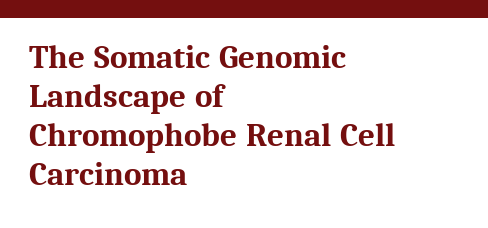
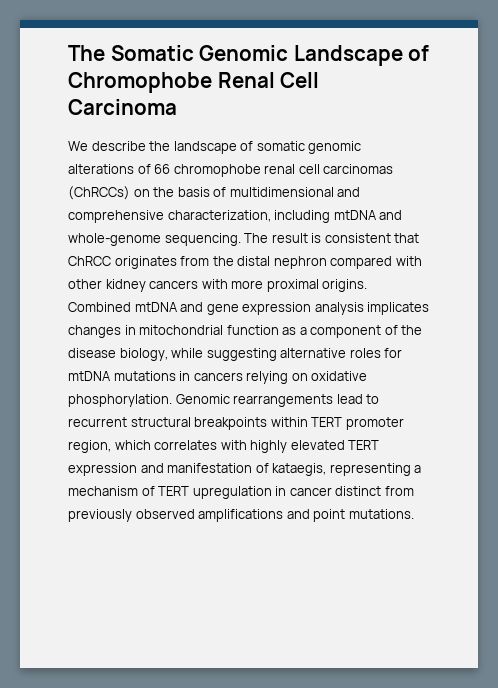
(187, 173) none -> [68,141,362,154] [68,164,394,177] [68,186,361,200] [68,210,403,223] [68,233,420,246] [68,256,422,269] [68,279,368,292] [68,302,430,315] [68,325,423,338] [68,348,403,361] [68,371,368,384] [68,394,380,407] [68,417,404,430] [68,440,380,453] [68,463,422,476] [68,486,414,499] [68,509,414,522] // We describe the landscape of somatic genomic alterations of 66 chromophobe renal cell carcinomas (ChRCCs) on the basis of multidimensional and comprehensive characterization, including mtDNA and whole-genome sequencing. The result is consistent that ChRCC originates from the distal nephron compared with other kidney cancers with more proximal origins. Combined mtDNA and gene expression analysis implicates changes in mitochondrial function as a component of the disease biology, while suggesting alternative roles for mtDNA mutations in cancers relying on oxidative phosphorylation. Genomic rearrangements lead to recurrent structural breakpoints within TERT promoter region, which correlates with highly elevated TERT expression and manifestation of kataegis, representing a mechanism of TERT upregulation in cancer distinct from previously observed amplifications and point mutations.

